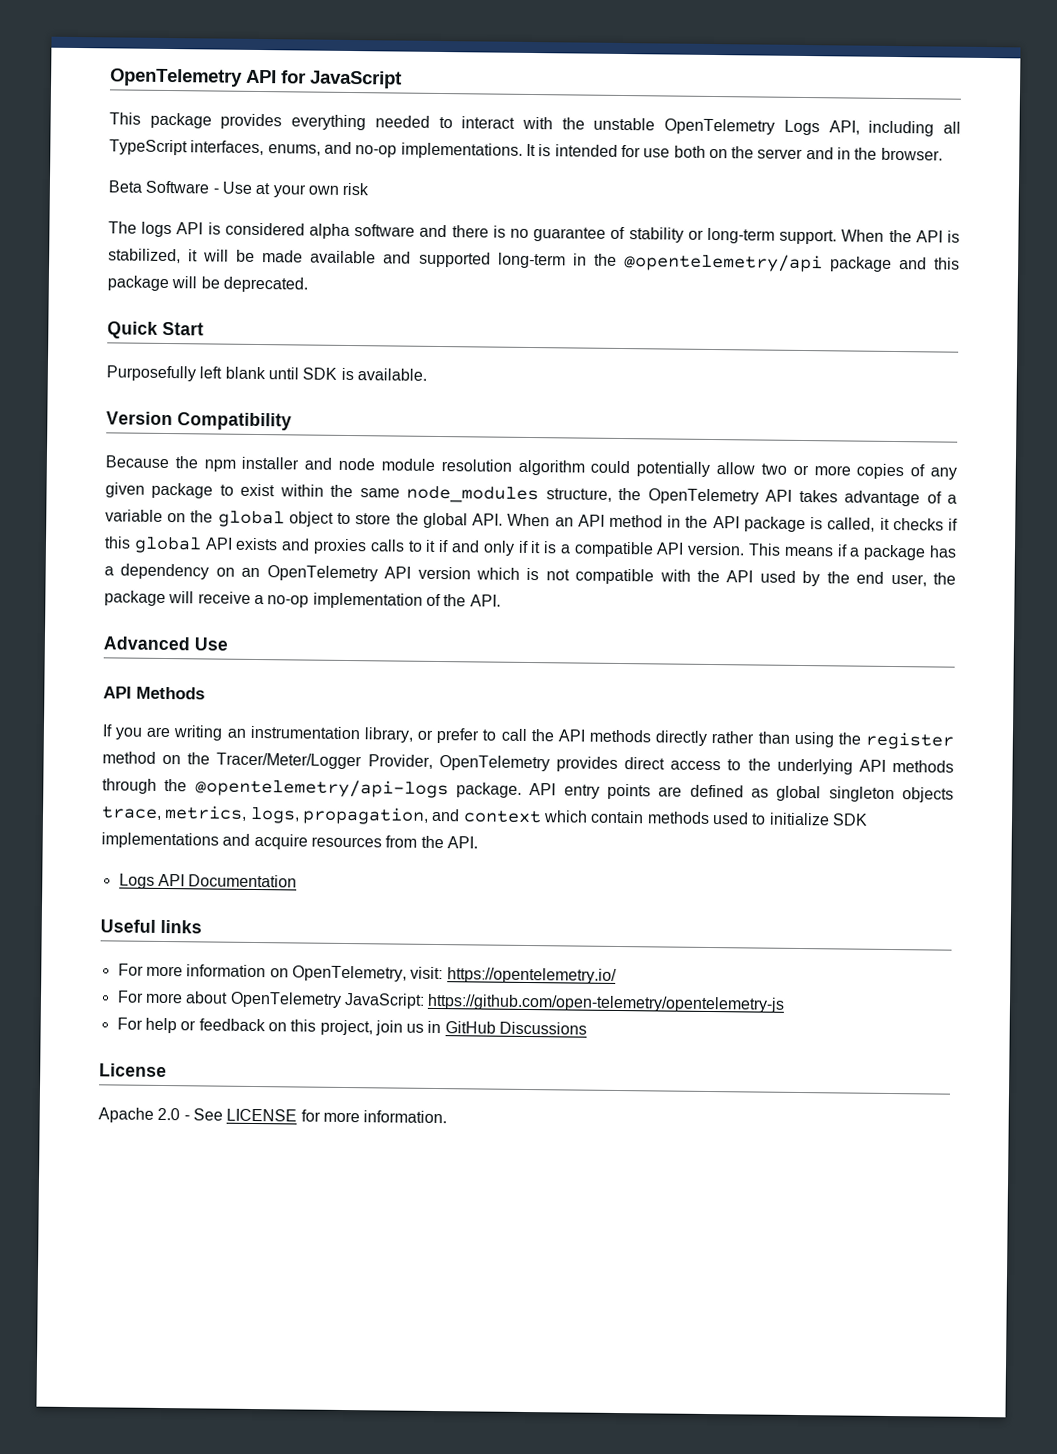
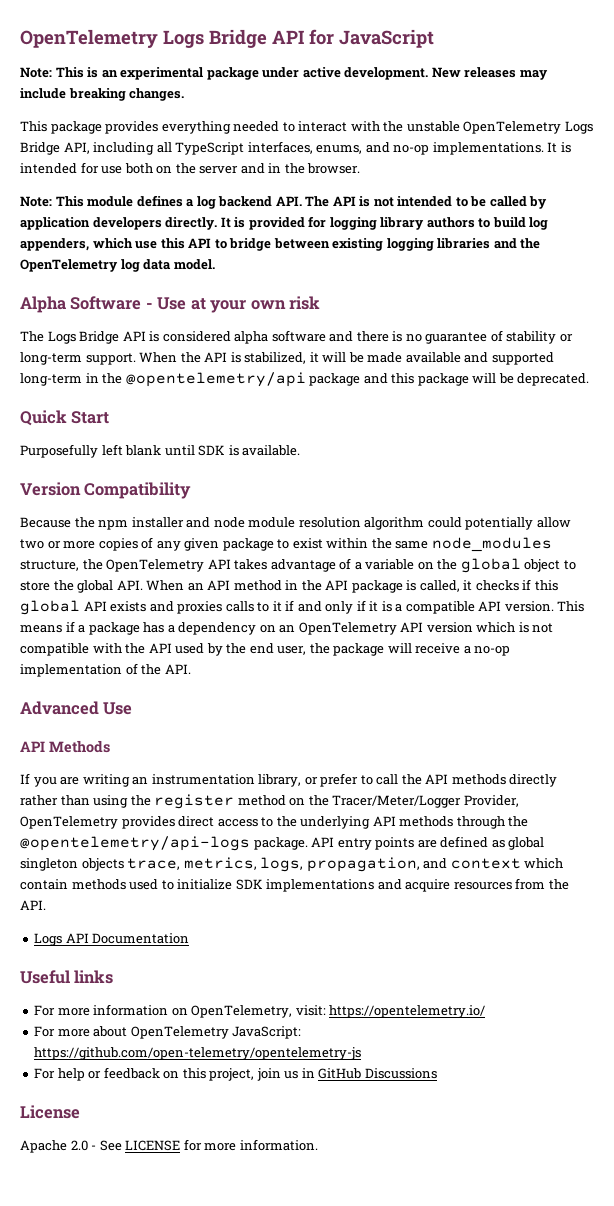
[110,68,243,87] OpenTelemetry -> [20,29,267,48] OpenTelemetry Logs Bridge
(402, 79) none -> [20,67,548,80] [20,88,185,101] // Note: This is an experimental package under active development. New releases may include breaking changes.
(820, 127) none -> [20,142,60,155] Bridge
[108,180,142,193] Beta -> [20,195,548,209] [20,216,549,230] [20,238,541,251] [20,259,215,272] [20,296,66,313] Note: This module defines a log backend API. The API is not intended to be called by application developers directly. It is provided for logging library authors to build log appenders, which use this API to bridge between existing logging libraries and the OpenTelemetry log data model. // Alpha
[141,221,173,238] logs -> [47,331,120,344] Logs Bridge

